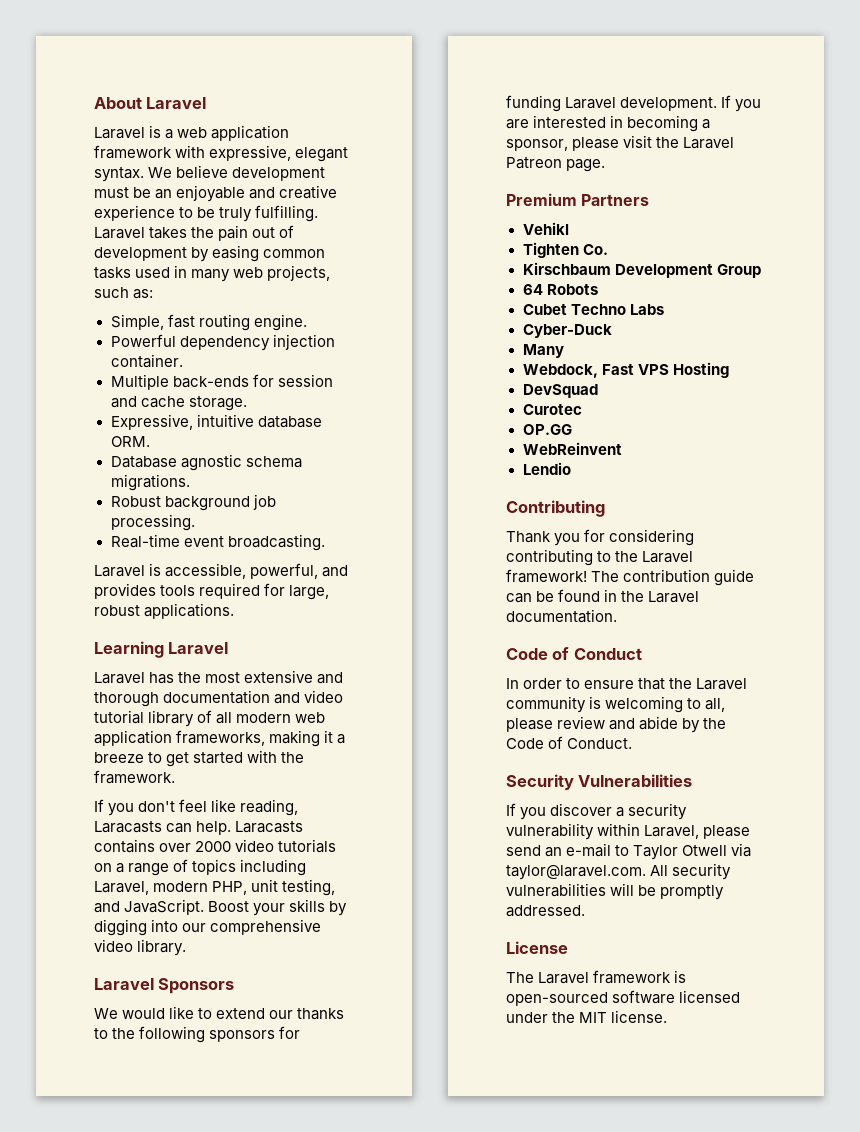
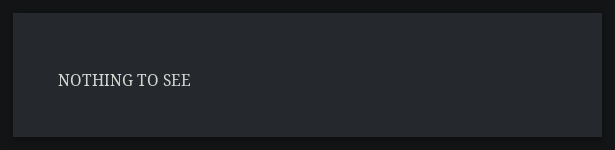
[94,97,207,109] [94,125,290,141] [94,145,349,162] [94,165,326,182] [94,185,338,202] [94,205,319,222] [94,225,295,241] [94,245,326,262] [94,265,331,282] [94,287,154,299] [110,314,307,331] [110,334,335,351] [110,354,183,368] [110,374,333,390] [110,396,247,411] [110,414,322,430] [110,436,150,447] [110,454,302,471] [110,474,190,491] [110,494,276,511] [110,514,195,531] [110,534,325,551] [94,563,349,579] [94,583,330,600] [94,603,235,619] [94,641,229,658] [94,670,344,684] [94,690,344,707] [94,710,326,727] [94,730,346,747] [94,750,305,767] [94,770,175,784] [94,799,299,816] [94,821,304,835] [94,839,337,853] [94,859,307,876] [94,879,336,896] [94,899,348,916] [94,919,322,936] [94,939,187,956] [94,978,235,994] [94,1006,345,1020] [94,1026,301,1043] [506,95,762,112] [506,115,711,132] [506,135,735,151] [506,157,606,172] [506,193,650,206] [522,222,569,235] [522,242,608,258] [522,262,761,278] [522,284,598,295] [522,304,664,315] [522,324,612,338] [522,344,564,358] [522,362,729,378] [522,384,598,398] [522,404,582,415] [522,424,572,435] [522,442,622,455] [522,462,571,475] [506,500,605,517] [506,529,695,546] [506,549,694,566] [506,569,755,586] [506,589,700,603] [506,609,617,623] [506,647,642,660] [506,678,748,690] [506,696,726,713] [506,716,727,733] [506,736,633,749] [506,774,693,790] [506,803,688,820] [506,823,751,840] [506,843,752,860] [506,863,732,880] [506,883,725,900] [506,905,585,917] [506,941,568,954] [506,970,687,984] [506,990,741,1006] [506,1010,668,1023] About Laravel // Laravel is a web application framework with expressive, elegant syntax. We believe development must be an enjoyable and creative experience to be truly fulfilling. Laravel takes the pain out of development by easing common tasks used in many web projects, such as: // Simple, fast routing engine. // Powerful dependency injection container. // Multiple back-ends for session and cache storage. // Expressive, intuitive database ORM. // Database agnostic schema migrations. // Robust background job processing. // Real-time event broadcasting. // Laravel is accessible, powerful, and provides tools required for large, robust applications. // Learning Laravel // Laravel has the most extensive and thorough documentation and video tutorial library of all modern web application frameworks, making it a breeze to get started with the framework. // If you don't feel like reading, Laracasts can help. Laracasts contains over 2000 video tutorials on a range of topics including Laravel, modern PHP, unit testing, and JavaScript. Boost your skills by digging into our comprehensive video library. // Laravel Sponsors // We would like to extend our thanks to the following sponsors for funding Laravel development. If you are interested in becoming a sponsor, please visit the Laravel Patreon page. // Premium Partners // Vehikl // Tighten Co. // Kirschbaum Development Group // 64 Robots // Cubet Techno Labs // Cyber-Duck // Many // Webdock, Fast VPS Hosting // DevSquad // Curotec // OP.GG // WebReinvent // Lendio // Contributing // Thank you for considering contributing to the Laravel framework! The contribution guide can be found in the Laravel documentation. // Code of Conduct // In order to ensure that the Laravel community is welcoming to all, please review and abide by the Code of Conduct. // Security Vulnerabilities // If you discover a security vulnerability within Laravel, please send an e-mail to Taylor Otwell via taylor@laravel.com. All security vulnerabilities will be promptly addressed. // License // The Laravel framework is open-sourced software licensed under the MIT license. -> [58,74,192,86] NOTHING TO SEE

